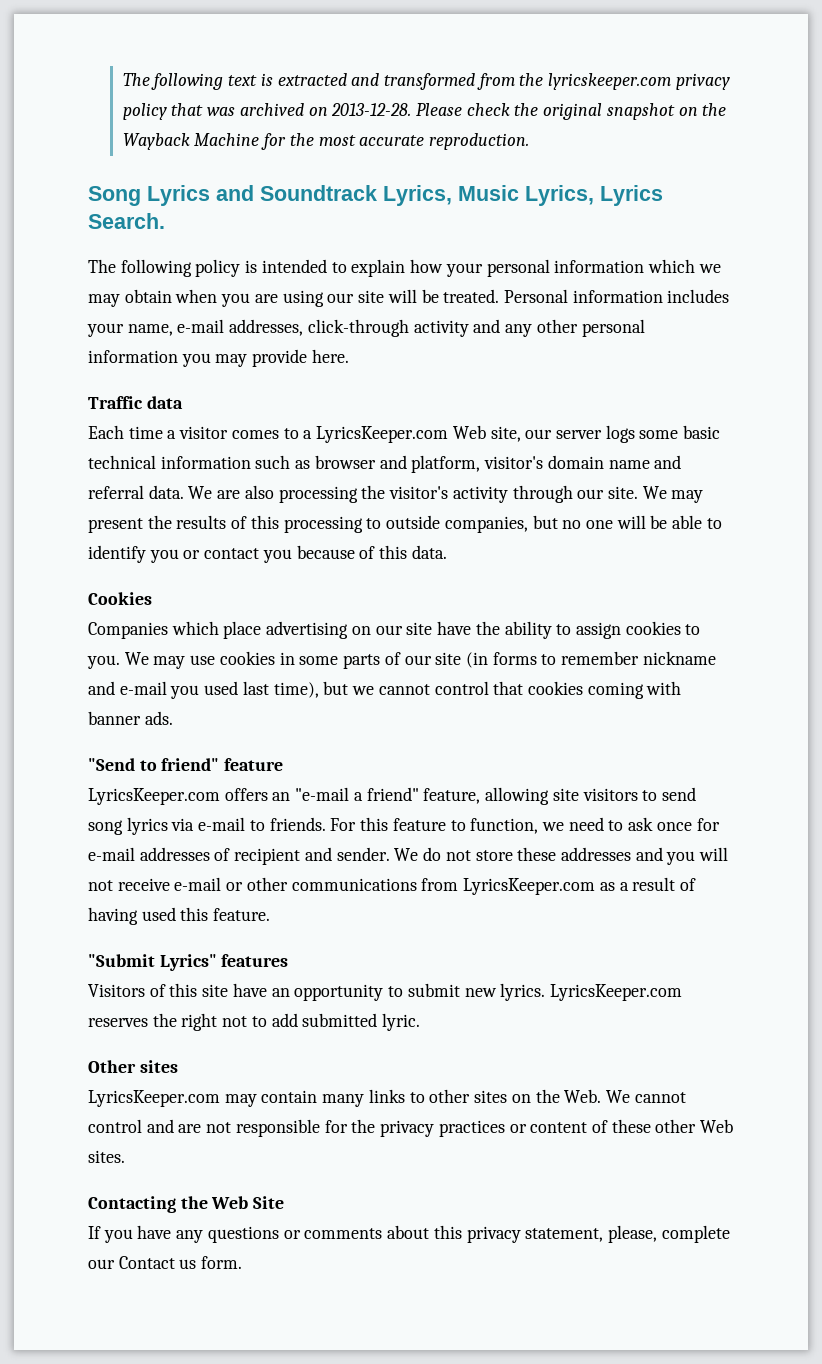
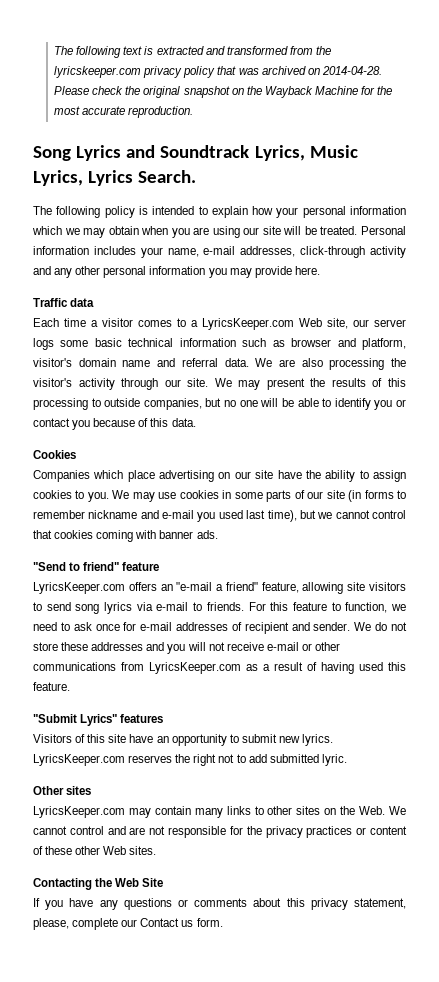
[331,103,412,116] 2013-12-28. -> [321,66,382,75] 2014-04-28.

